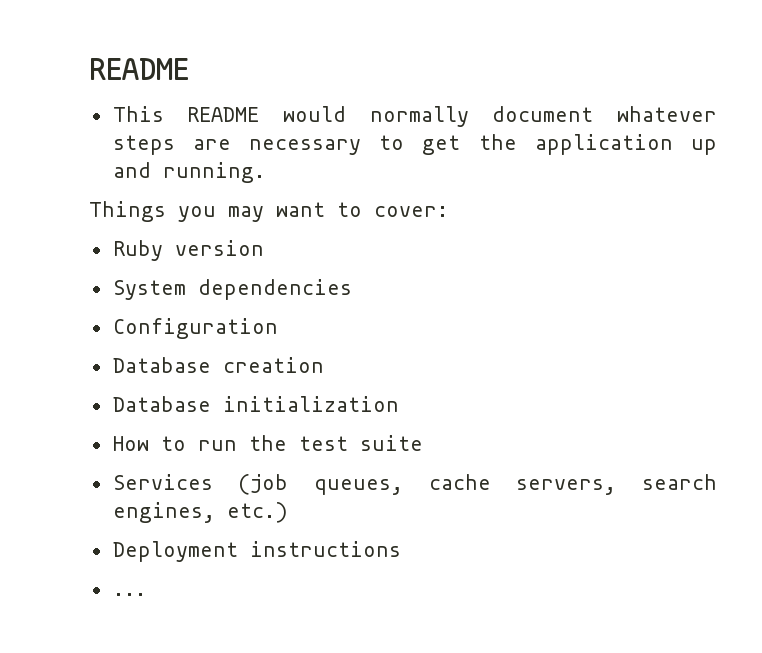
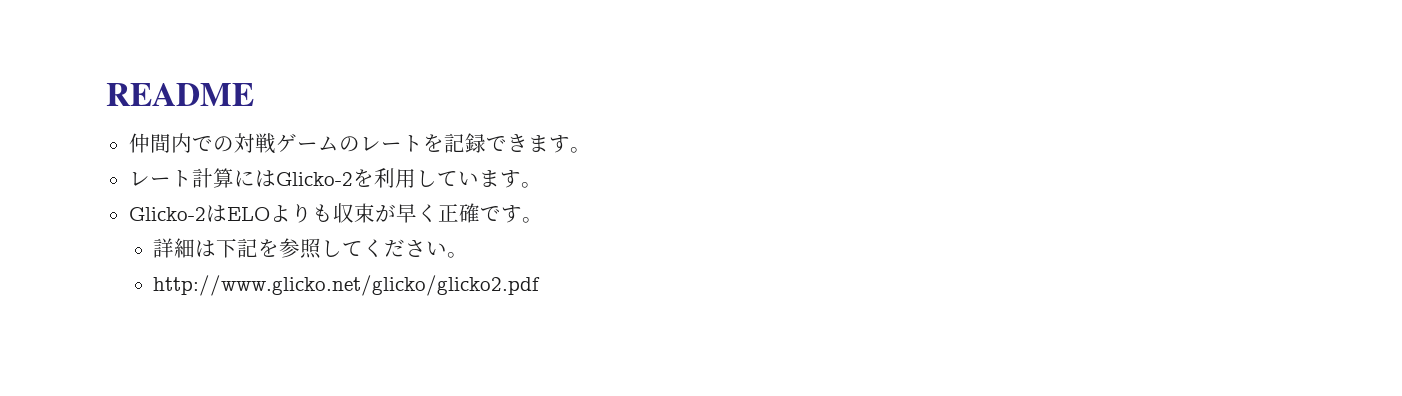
[112,106,717,127] [112,134,717,155] [112,162,265,183] [89,201,448,222] [112,240,264,261] [112,279,352,300] [112,318,278,339] [112,357,324,373] [112,396,399,412] [112,435,423,451] [112,474,717,495] [112,502,288,523] [112,541,401,562] [112,593,146,596] This README would normally document whatever steps are necessary to get the application up and running. // Things you may want to cover: // Ruby version // System dependencies // Configuration // Database creation // Database initialization // How to run the test suite // Services (job queues, cache servers, search engines, etc.) // Deployment instructions // ... -> [128,133,591,154] [128,168,542,188] [128,203,543,223] [153,238,469,259] [153,275,541,296] 仲間内での対戦ゲームのレートを記録できます。 // レート計算にはGlicko-2を利用しています。 // Glicko-2はELOよりも収束が早く正確です。 // 詳細は下記を参照してください。 // http://www.glicko.net/glicko/glicko2.pdf

